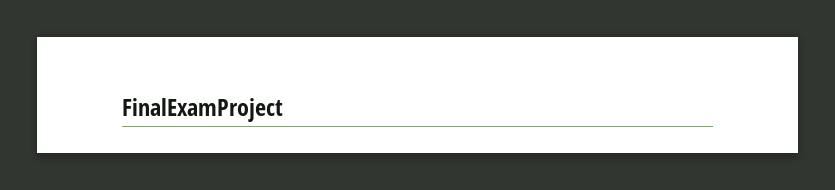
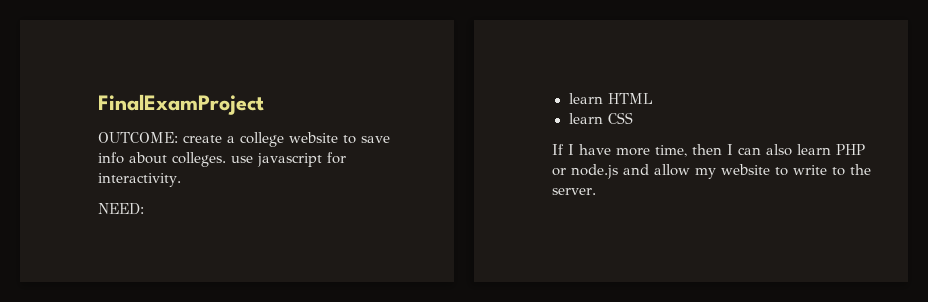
(283, 110) none -> [98,132,390,147] [98,152,346,167] [98,173,181,187] [98,203,144,215] [568,93,653,104] [568,112,633,124] [552,144,865,157] [552,164,871,179] [552,188,596,195] // OUTCOME: create a college website to save info about colleges. use javascript for interactivity. // NEED: // learn HTML // learn CSS // If I have more time, then I can also learn PHP or node.js and allow my website to write to the server.

